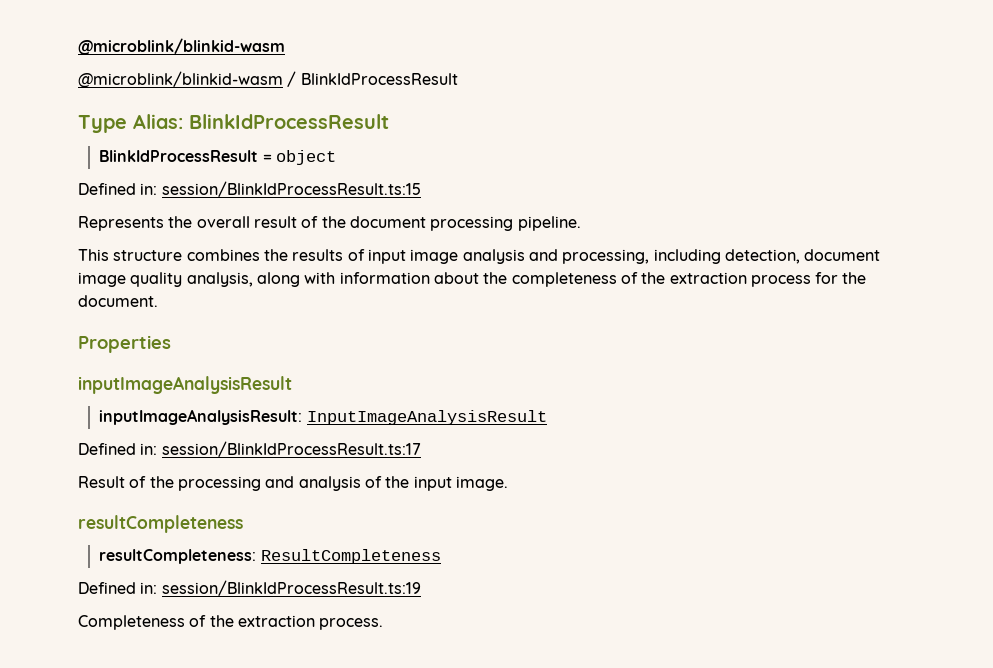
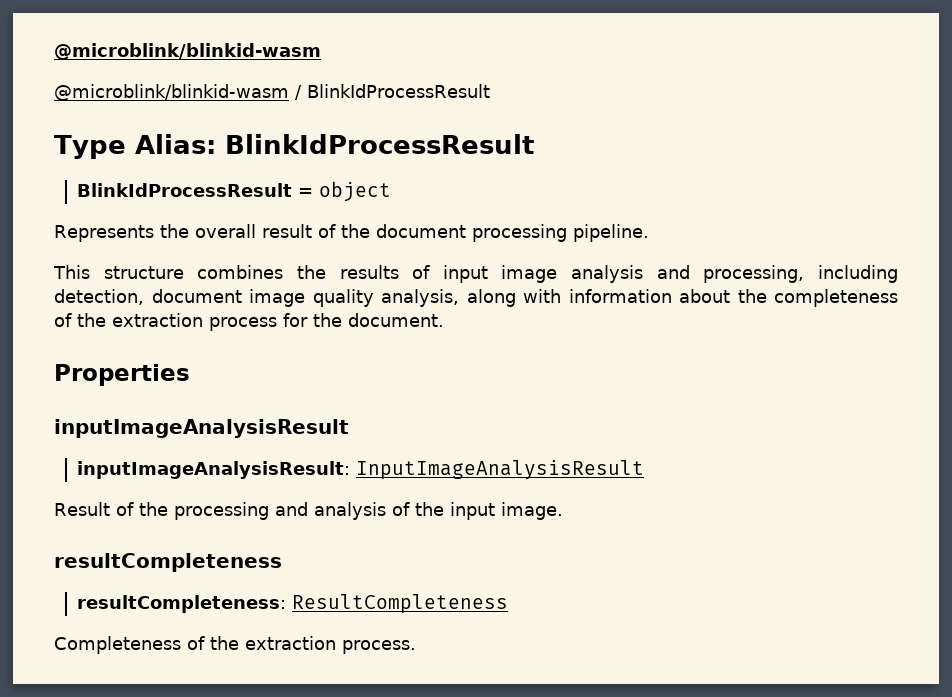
[78,181,421,197] // Defined in: session/BlinkIdProcessResult.ts:15 -> (392, 191) none
[78,441,421,457] // Defined in: session/BlinkIdProcessResult.ts:17 -> (645, 470) none
[78,580,421,596] // Defined in: session/BlinkIdProcessResult.ts:19 -> (509, 604) none

